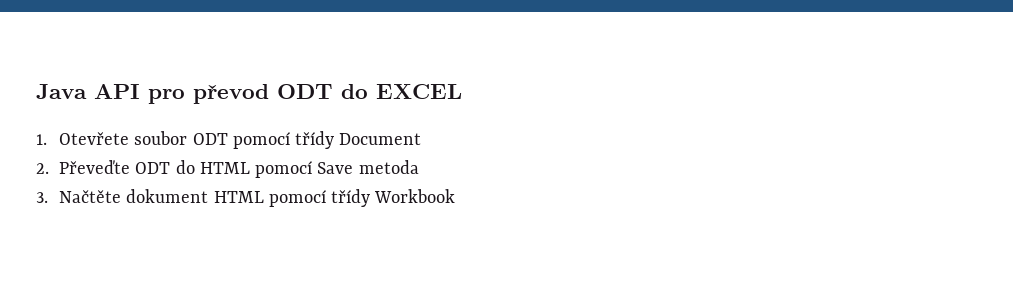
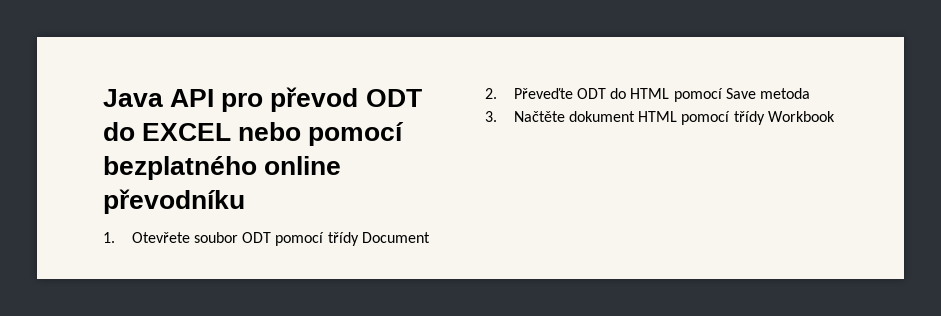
(462, 91) none -> [238,122,405,146] [103,156,342,180] [103,189,245,214] nebo pomocí bezplatného online převodníku

